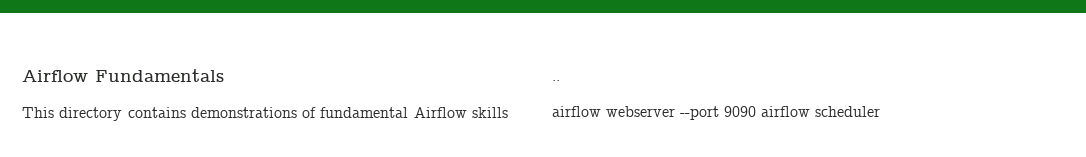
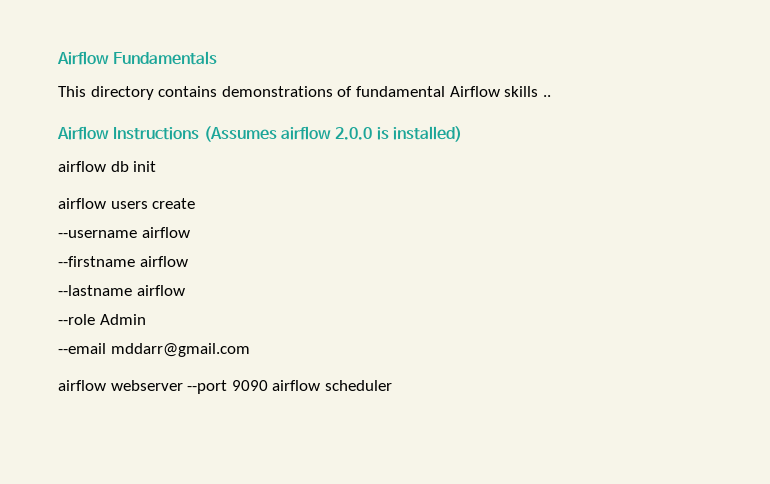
(560, 80) none -> [57,126,462,142] [58,161,157,172] [58,198,196,209] [58,227,190,238] [58,256,188,267] [58,285,185,296] [58,314,146,325] [58,343,250,357] // Airflow Instructions (Assumes airflow 2.0.0 is installed) // airflow db init // airflow users create // --username airflow // --firstname airflow // --lastname airflow // --role Admin // --email mddarr@gmail.com

